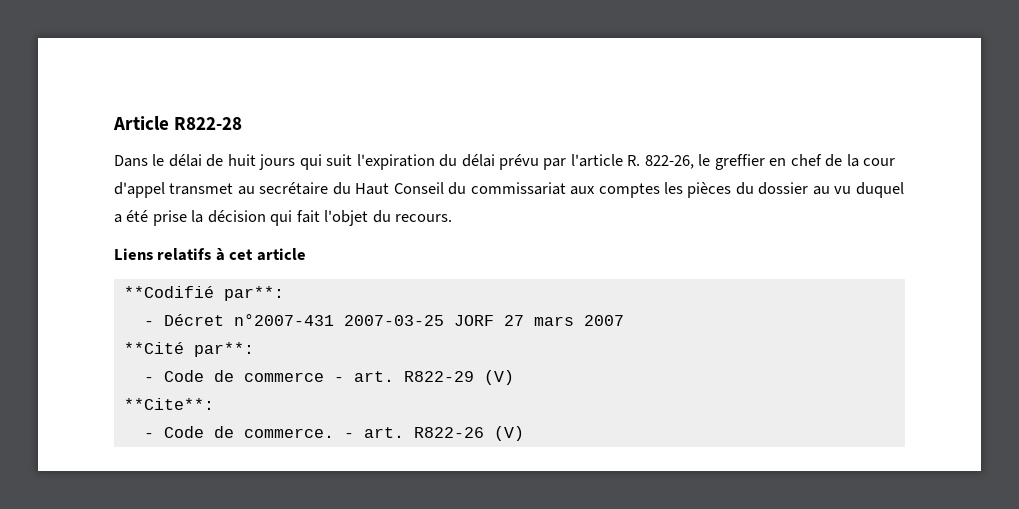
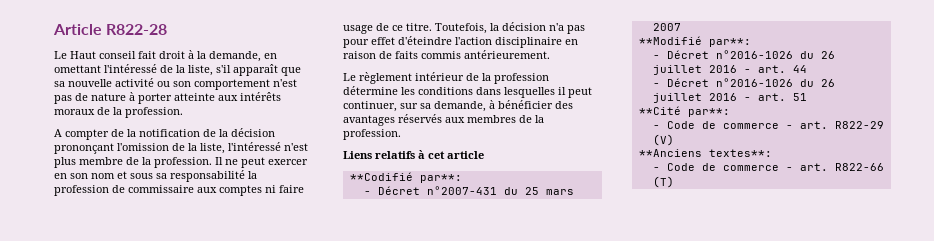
[114,154,896,170] [114,182,904,198] [114,210,453,226] Dans le délai de huit jours qui suit l'expiration du délai prévu par l'article R. 822-26, le greffier en chef de la cour d'appel transmet au secrétaire du Haut Conseil du commissariat aux comptes les pièces du dossier au vu duquel a été prise la décision qui fait l'objet du recours. -> [54,50,277,62] [54,64,301,76] [54,78,297,90] [54,92,281,104] [54,107,183,118] [54,128,275,140] [54,142,308,154] [54,157,308,168] [54,170,257,182] [54,185,304,196] [343,22,585,34] [343,36,578,48] [343,50,550,59] [343,72,549,84] [343,86,592,98] [343,100,573,112] [343,114,544,126] [343,129,401,140] Le Haut conseil fait droit à la demande, en omettant l'intéressé de la liste, s'il apparaît que sa nouvelle activité ou son comportement n'est pas de nature à porter atteinte aux intérêts moraux de la profession. // A compter de la notification de la décision prononçant l'omission de la liste, l'intéressé n'est plus membre de la profession. Il ne peut exercer en son nom et sous sa responsabilité la profession de commissaire aux comptes ni faire usage de ce titre. Toutefois, la décision n'a pas pour effet d'éteindre l'action disciplinaire en raison de faits commis antérieurement. // Le règlement intérieur de la profession détermine les conditions dans lesquelles il peut continuer, sur sa demande, à bénéficier des avantages réservés aux membres de la profession.
[343,315,524,326] 2007-03-25 JORF 27 -> [503,187,539,195] du 25
(624, 320) none -> [638,36,751,47] [652,50,835,59] [652,65,807,75] [652,78,835,87] [652,93,807,103] // **Modifié par**: // - Décret n°2016-1026 du 26 juillet 2016 - art. 44 // - Décret n°2016-1026 du 26 juillet 2016 - art. 51
[123,398,214,410] [143,426,524,441] **Cite**: // - Code de commerce. - art. R822-26 (V) -> [638,149,772,157] [652,163,884,171] [652,176,674,188] **Anciens textes**: // - Code de commerce - art. R822-66 (T)

